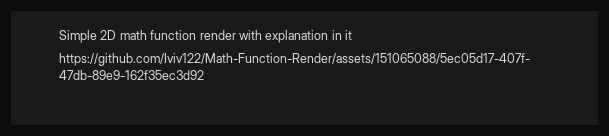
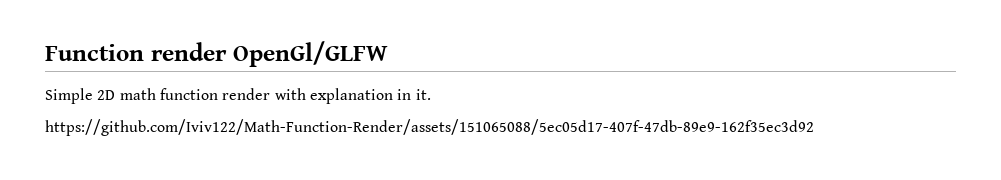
(59, 36) none -> [45,41,388,67] Function render OpenGl/GLFW //
[345,30,352,40] it -> [415,89,431,100] it.

